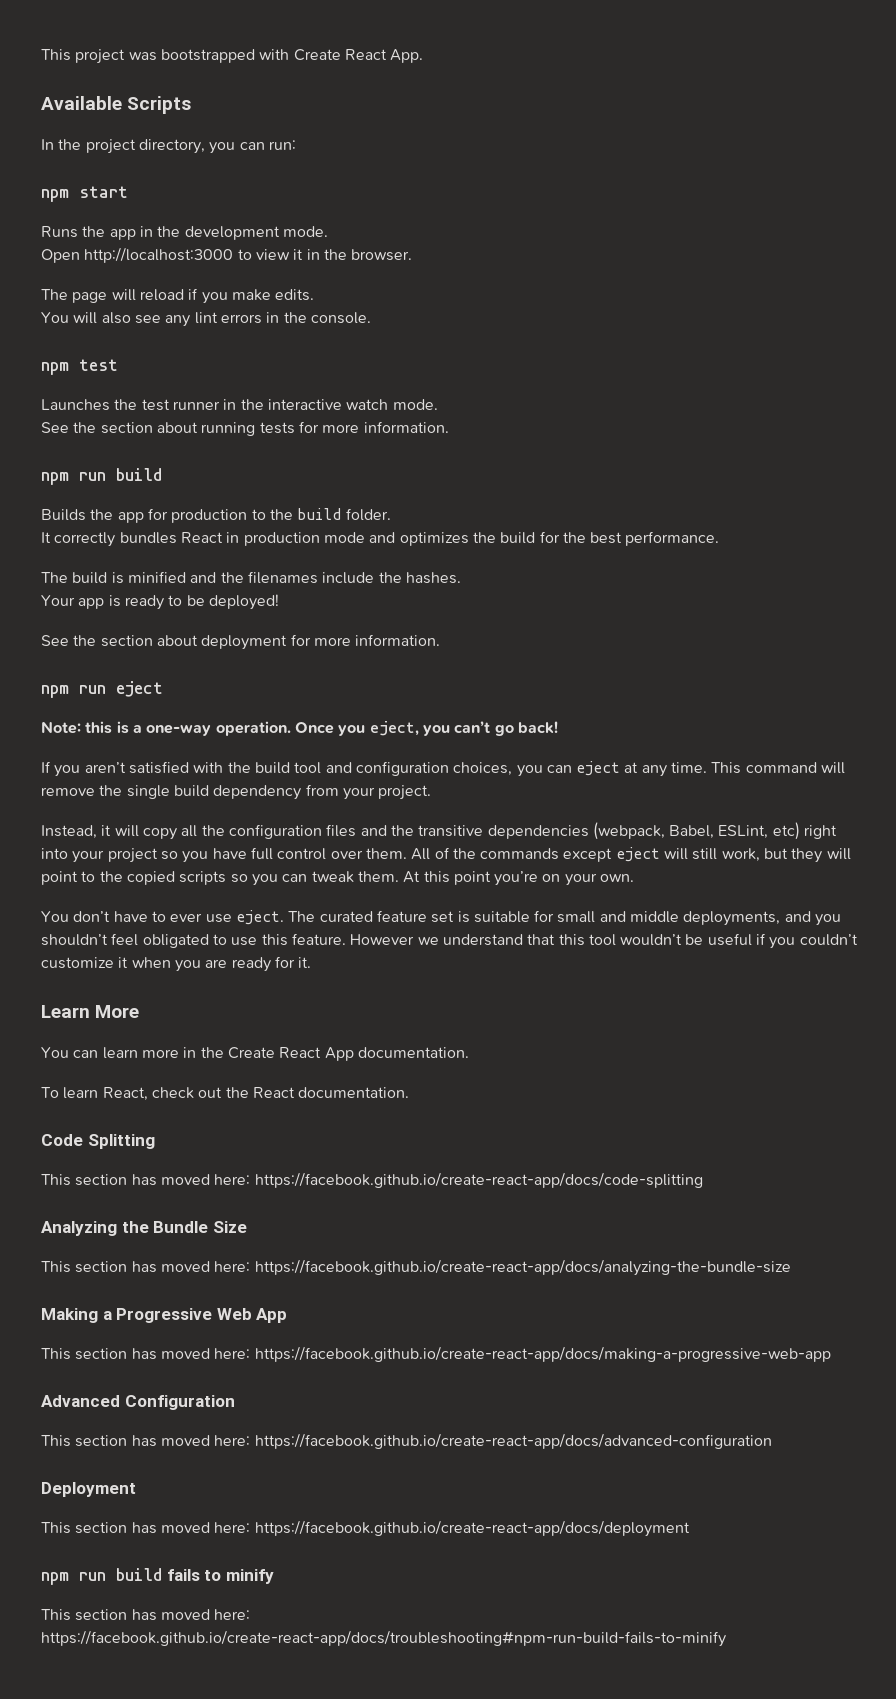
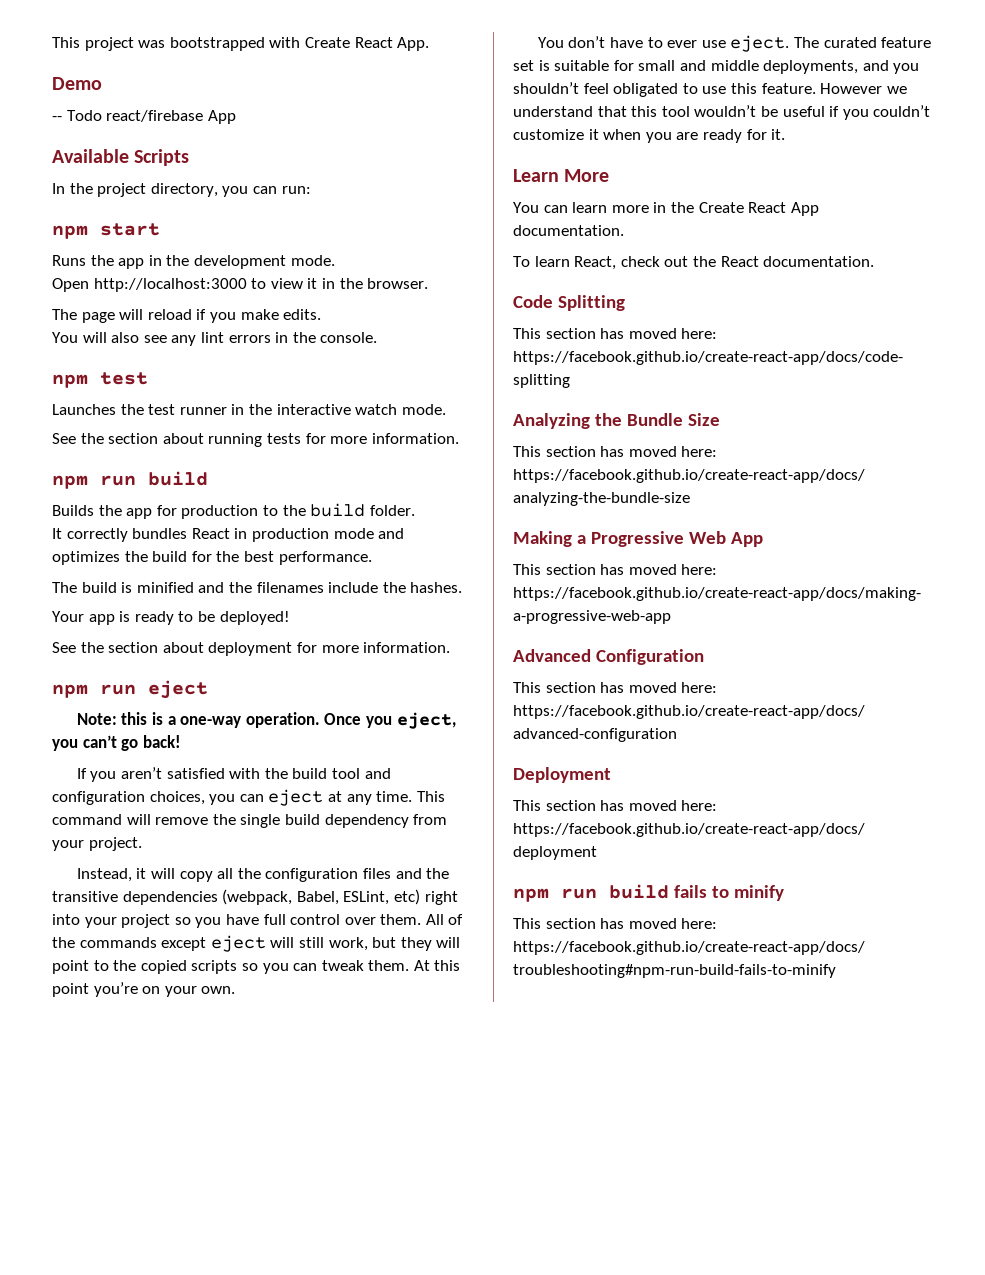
(424, 56) none -> [52,77,102,90] [52,110,236,124] // Demo // -- Todo react/firebase App

